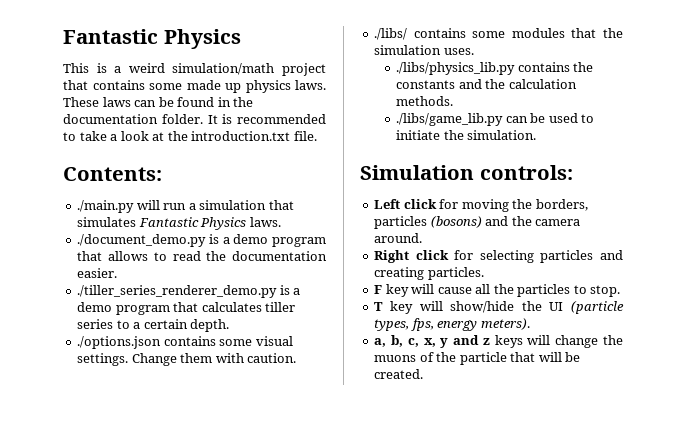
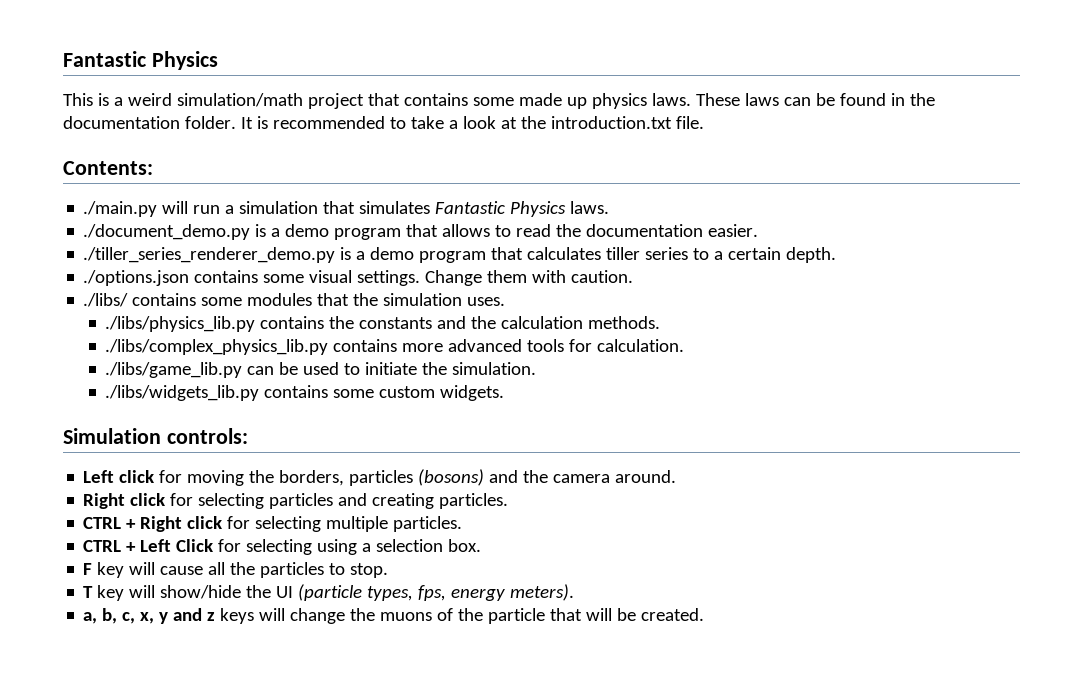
(454, 101) none -> [105,339,685,355] // ./libs/complex_physics_lib.py contains more advanced tools for calculation.
(537, 135) none -> [105,385,505,401] // ./libs/widgets_lib.py contains some custom widgets.
(484, 273) none -> [83,516,463,532] [83,539,482,555] // CTRL + Right click for selecting multiple particles. // CTRL + Left Click for selecting using a selection box.

